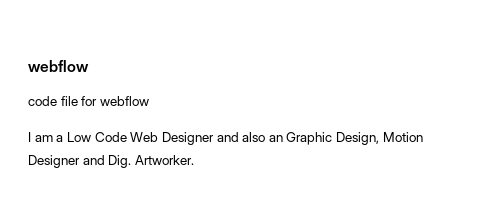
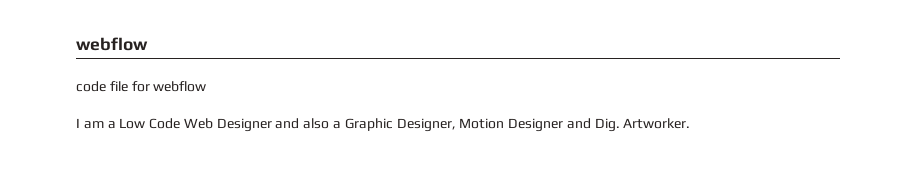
[268,132,380,145] an Graphic Design, -> [333,118,456,132] a Graphic Designer,

